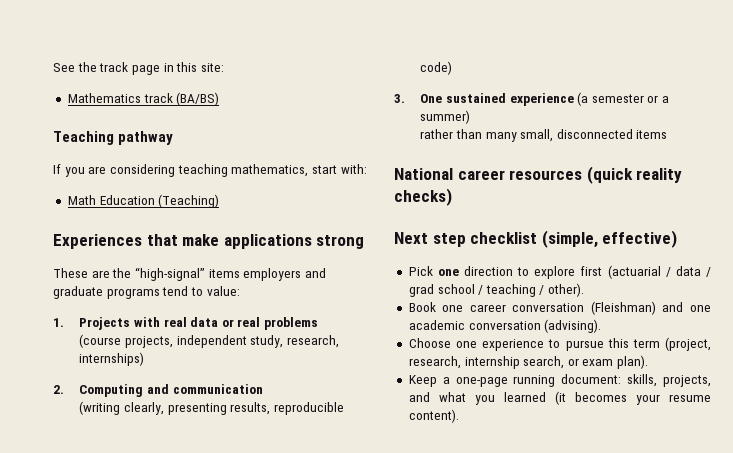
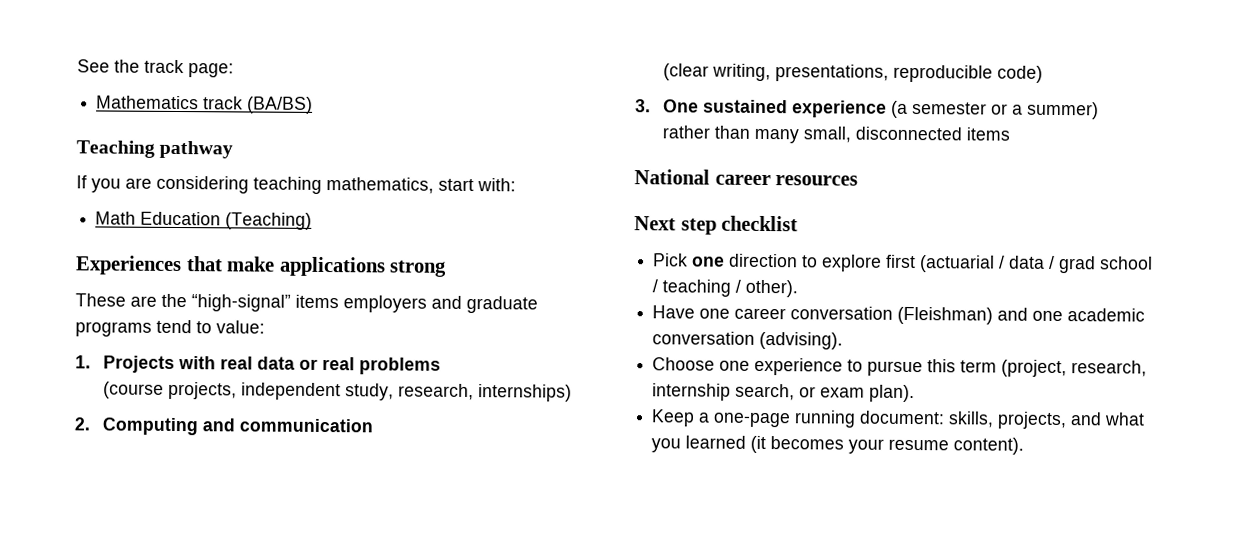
[131,62,224,75] page in this site: -> [188,63,234,78] page:
[79,401,271,415] (writing clearly, presenting results, -> [663,63,890,82] (clear writing, presentations,
[586,166,683,184] [394,188,452,206] (quick reality checks) -> (859, 180) none
[541,230,678,248] (simple, effective) -> (799, 223) none
[408,302,436,312] Book -> [652,305,696,319] Have

